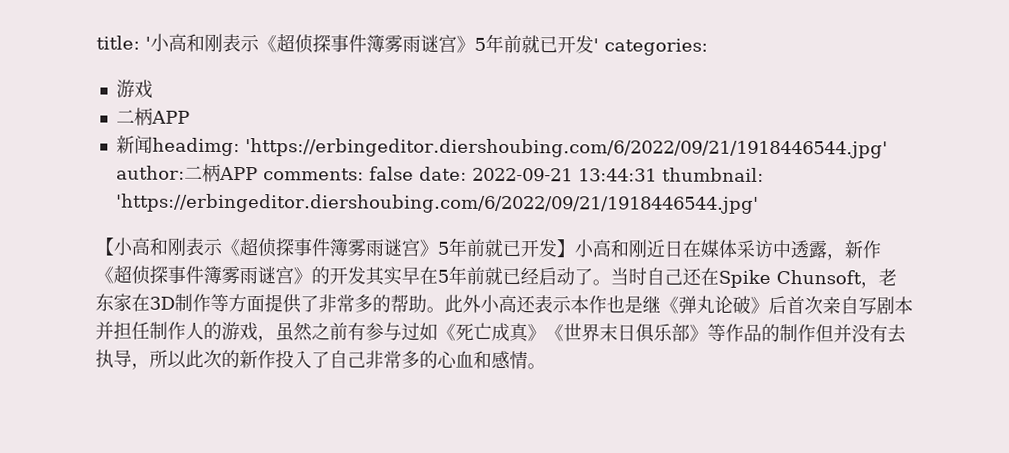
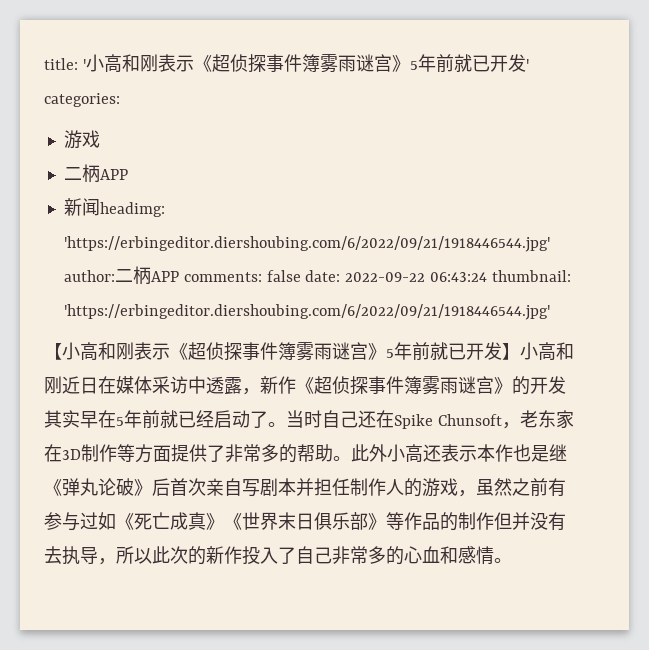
[471,167,657,182] 2022-09-21 13:44:31 -> [345,272,488,282] 2022-09-22 06:43:24

